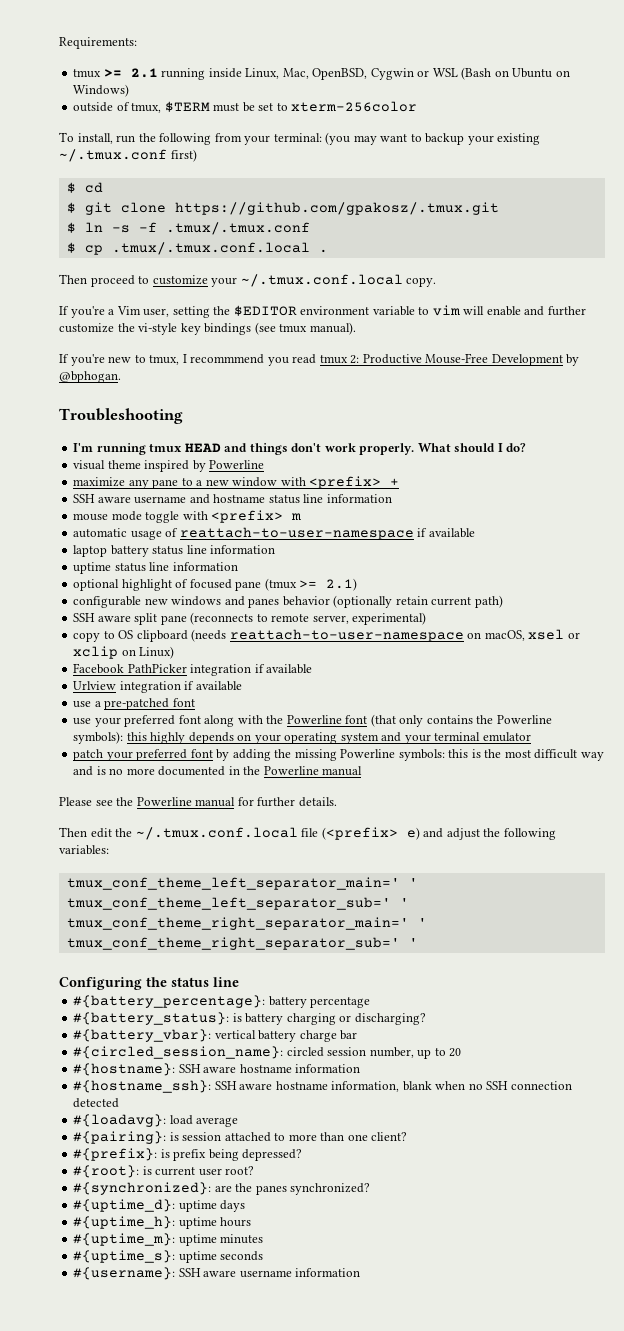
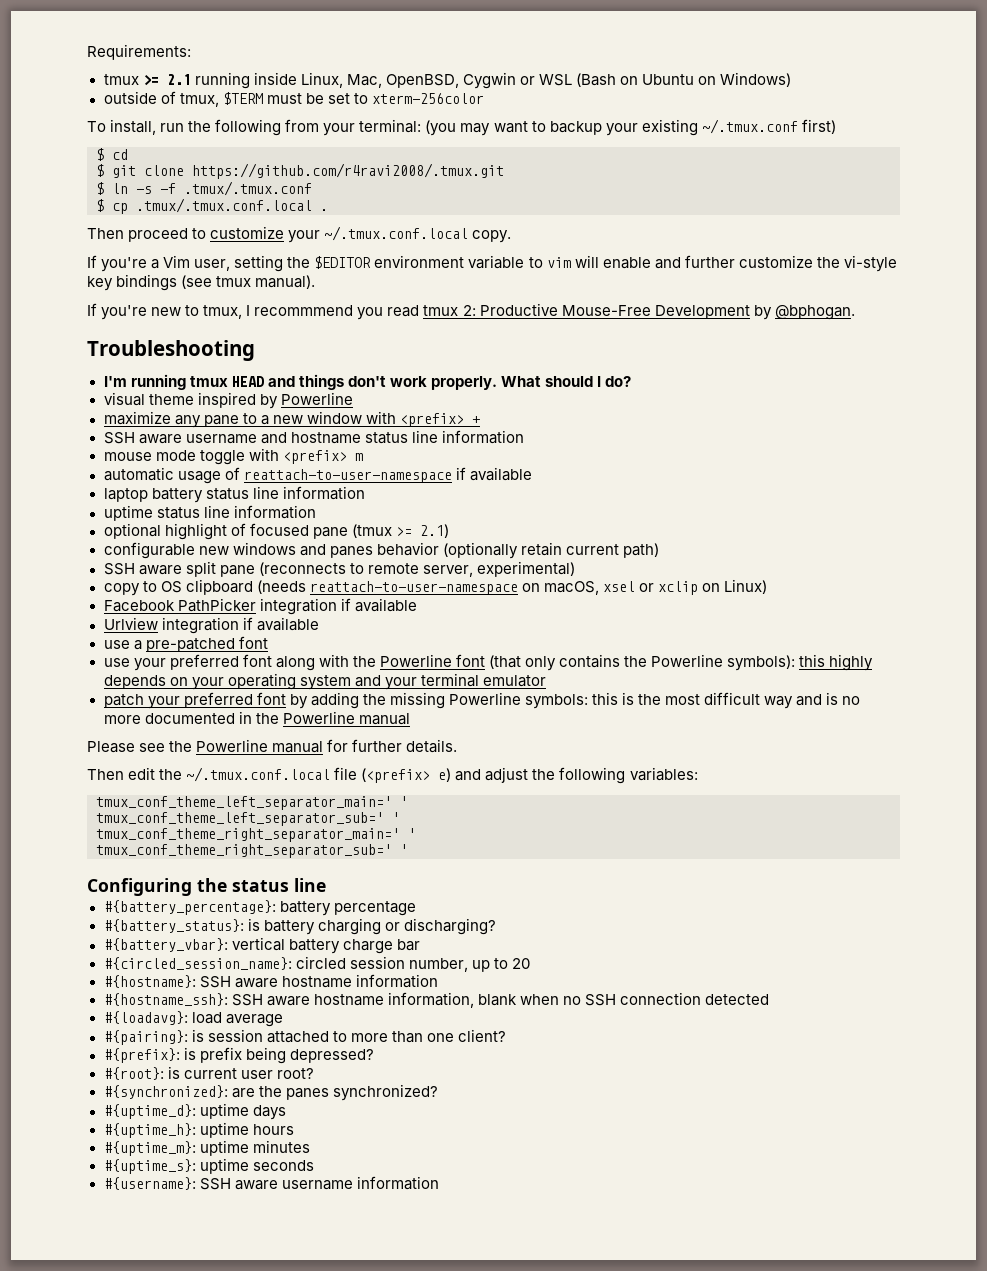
[174,202,499,215] https://github.com/gpakosz/.tmux.git -> [192,163,504,179] https://github.com/r4ravi2008/.tmux.git

